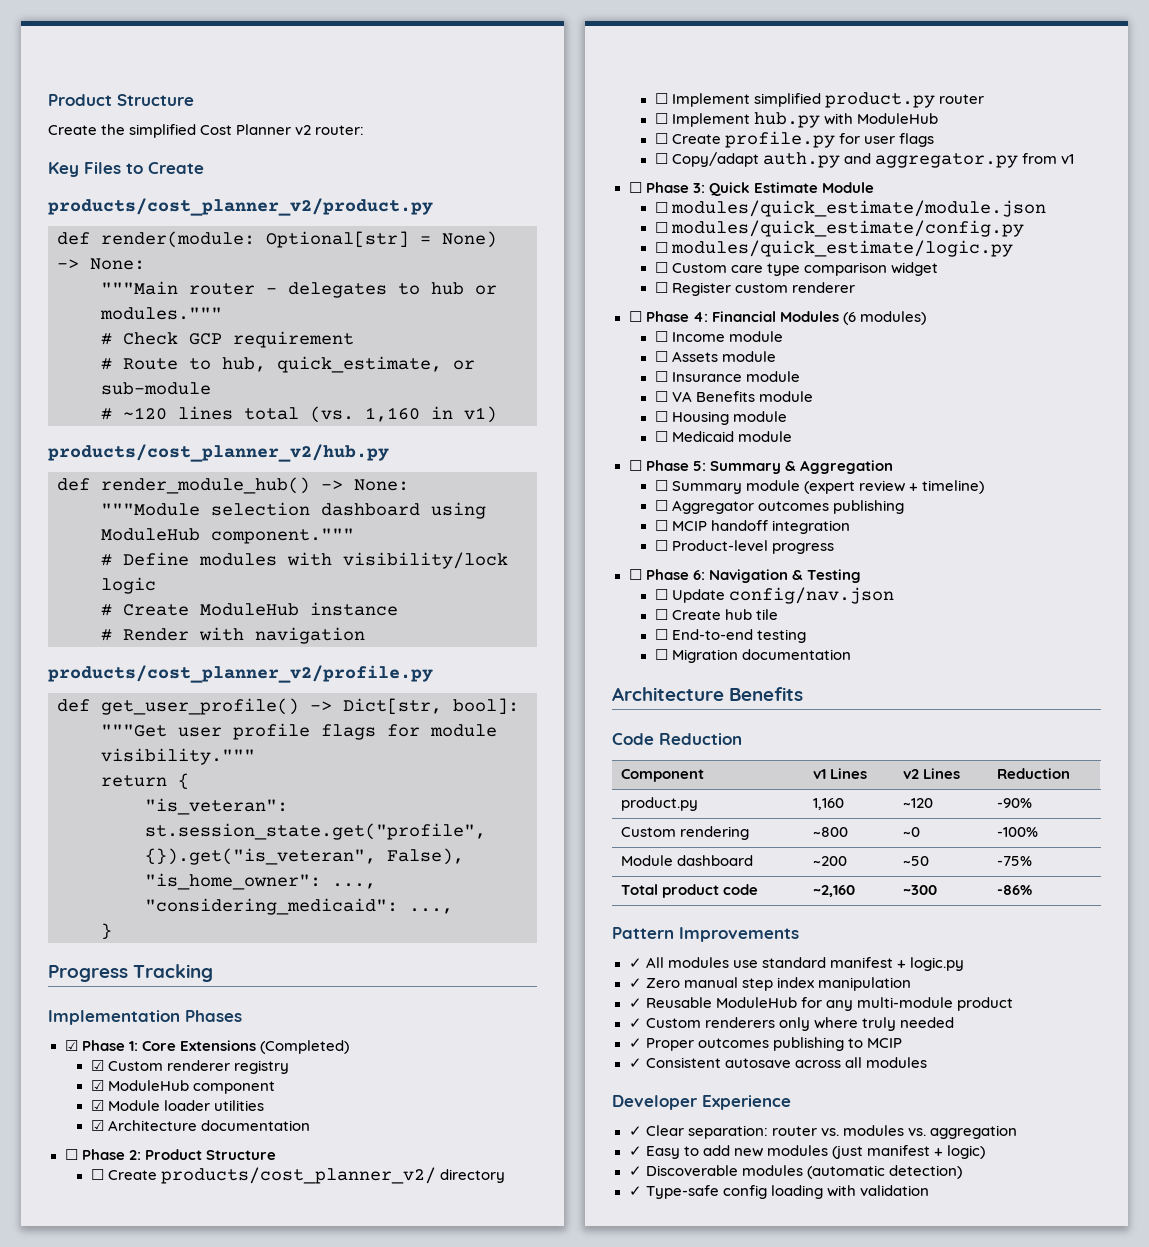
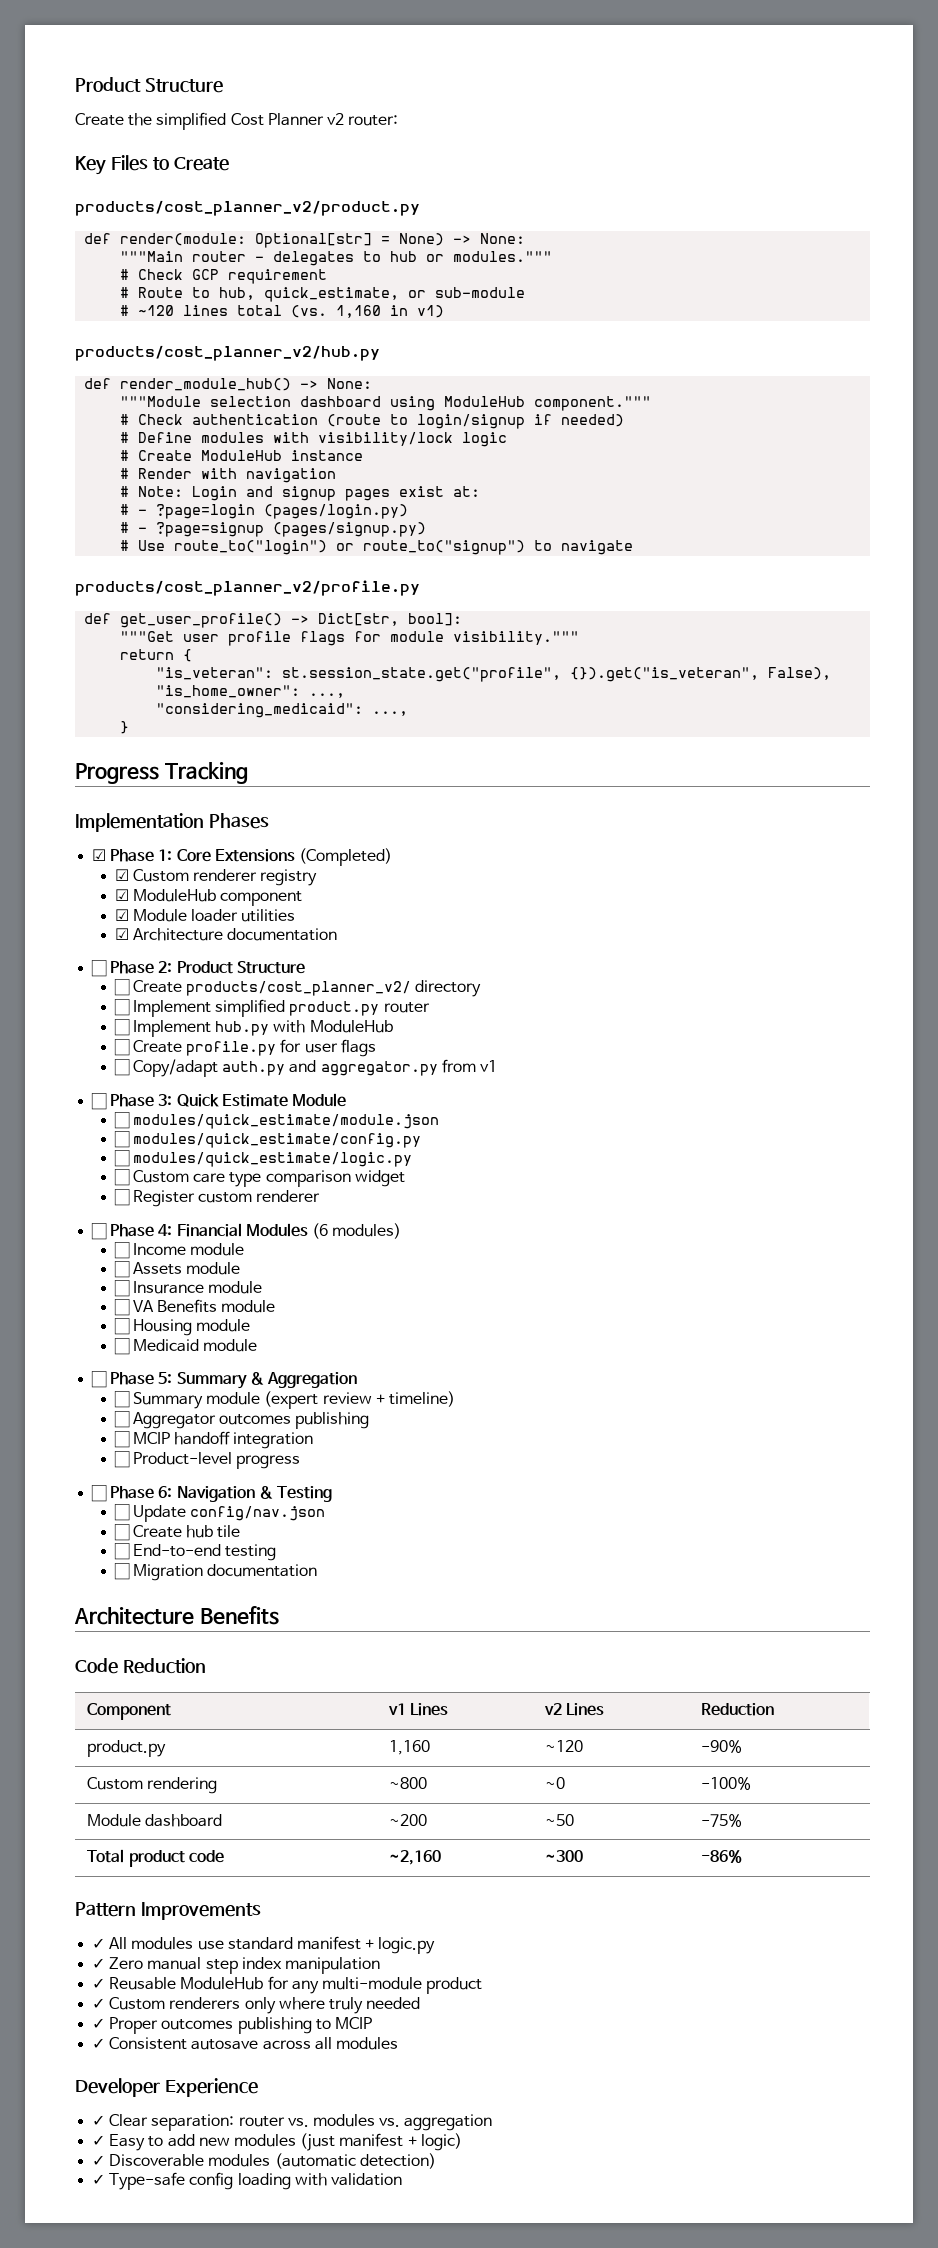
(354, 536) none -> [120,414,625,429] // # Check authentication (route to login/signup if needed)
(365, 635) none -> [120,486,481,501] [120,504,409,519] [120,522,427,537] [120,540,634,555] // # Note: Login and signup pages exist at: // # - ?page=login (pages/login.py) // # - ?page=signup (pages/signup.py) // # Use route_to("login") or route_to("signup") to navigate

